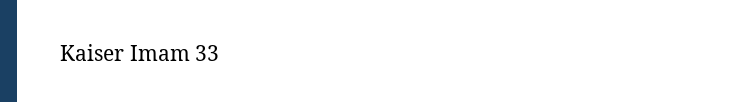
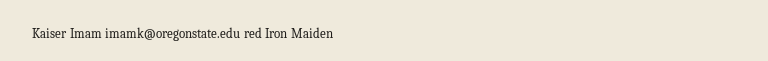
[195,45,220,61] 33 -> [105,27,333,41] imamk@oregonstate.edu red Iron Maiden

